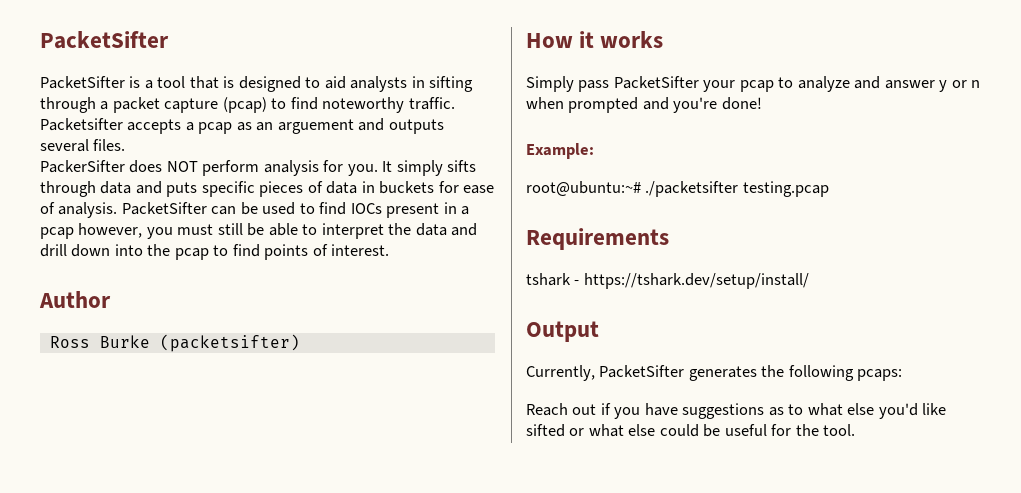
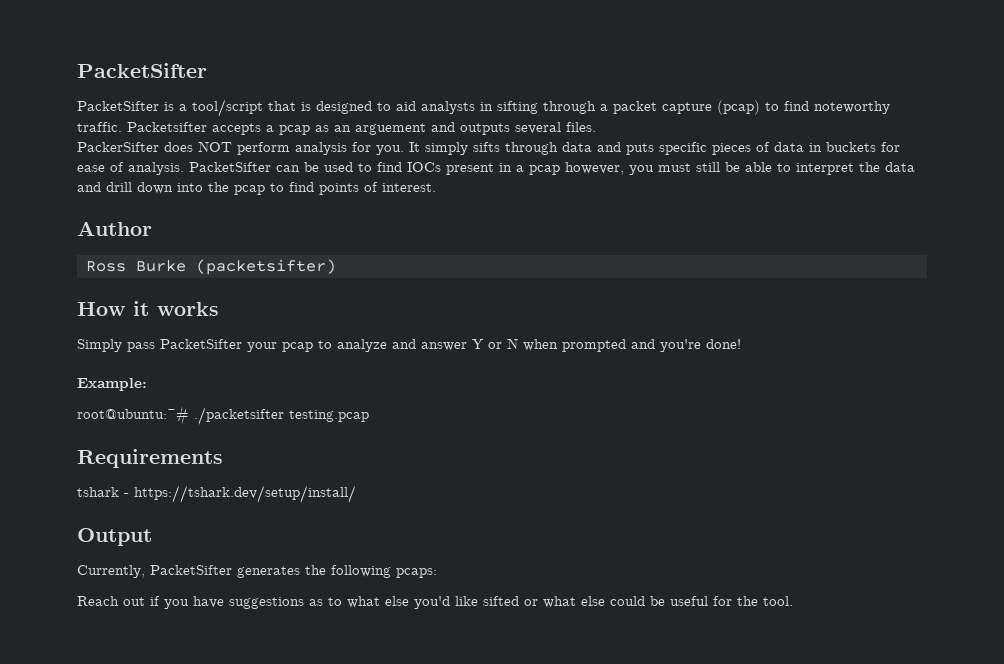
[157,76,186,88] tool -> [192,99,263,117] tool/script
[939,80,981,92] y or n -> [472,338,518,349] Y or N

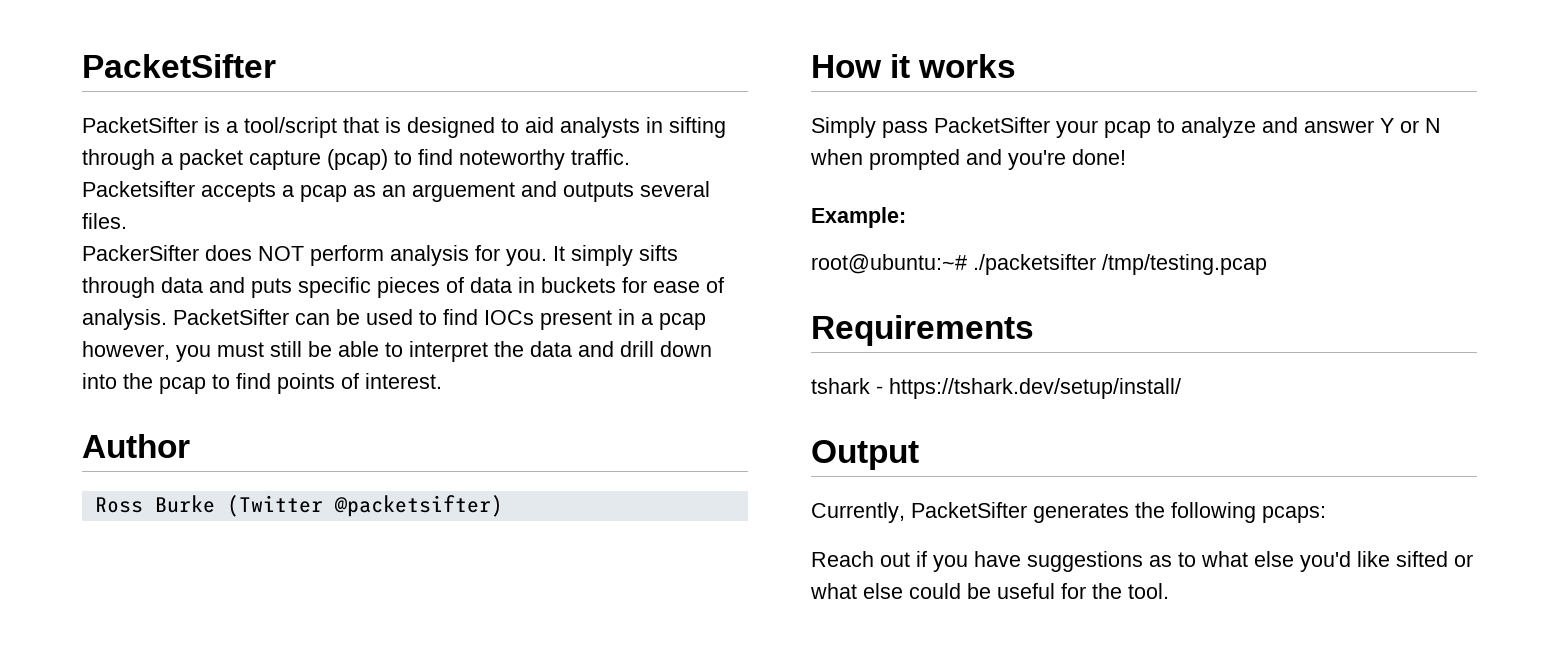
[195,259,336,275] (packetsifter) -> [226,495,503,517] (Twitter @packetsifter)
[289,410,369,422] testing.pcap -> [1102,254,1267,275] /tmp/testing.pcap

